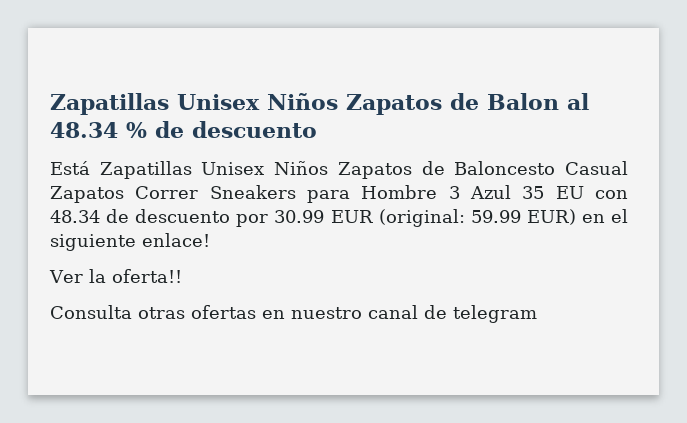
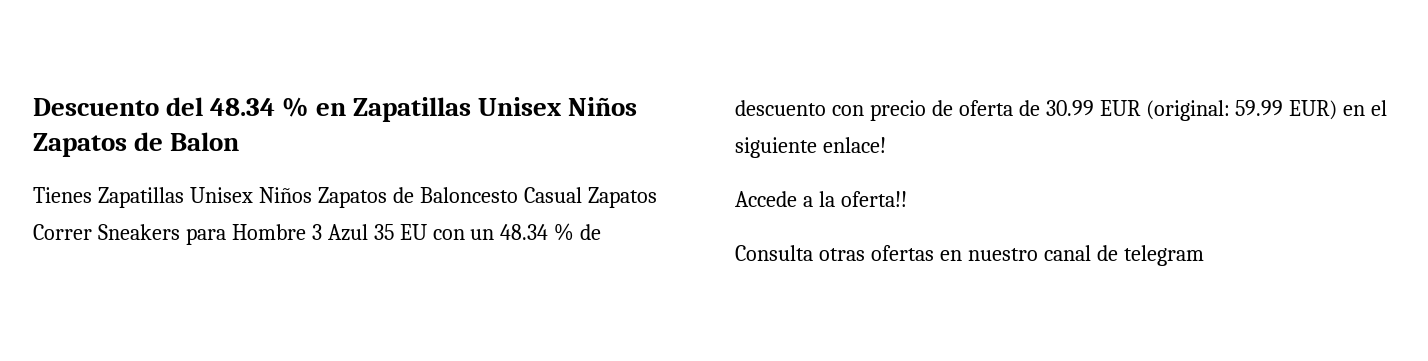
(50, 104) none -> [33,97,346,117] Descuento del 48.34 % en
[567,93,589,110] [50,121,317,138] [50,161,90,175] al 48.34 % de descuento // Está -> [33,187,92,203] // Tienes
[50,209,269,227] 48.34 de descuento por -> [470,223,602,241] [735,100,1040,121] un 48.34 % de descuento con precio de oferta de
[49,270,83,283] Ver -> [735,191,813,207] Accede a

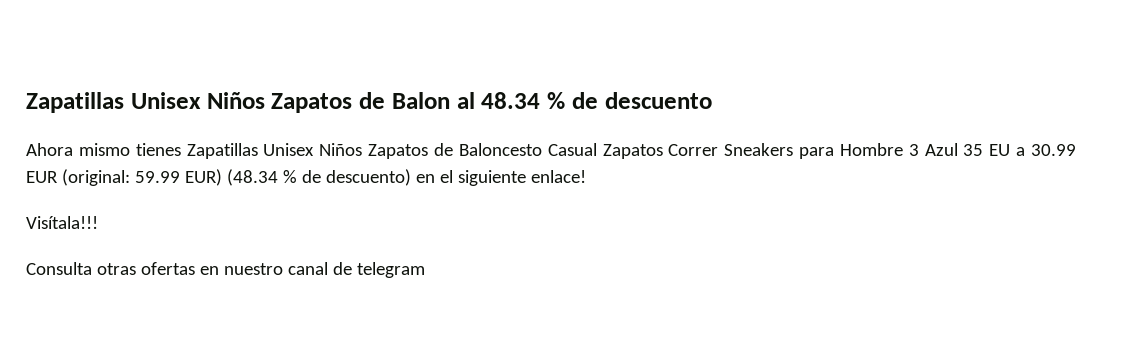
[33,97,346,117] Descuento del 48.34 % en -> (26, 102) none
[33,187,92,203] // Tienes -> [456,92,712,109] [26,143,181,156] al 48.34 % de descuento // Ahora mismo tienes
[432,223,602,241] [735,100,1040,121] con un 48.34 % de descuento con precio de oferta de -> [1016,147,1026,156] a
(1338, 110) none -> [226,169,411,186] (48.34 % de descuento)
[735,191,907,207] Accede a la oferta!! -> [26,216,98,229] Visítala!!!

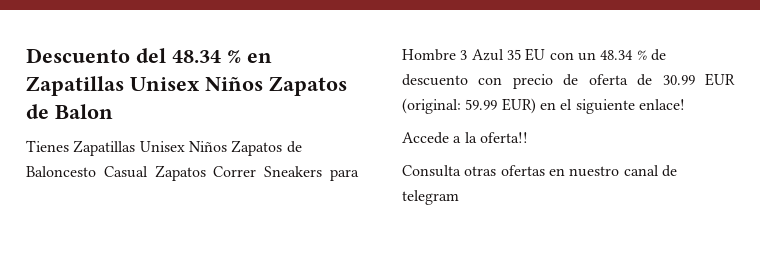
(26, 102) none -> [26,48,272,63] Descuento del 48.34 % en
[456,92,712,109] [26,143,181,156] al 48.34 % de descuento // Ahora mismo tienes -> [26,140,69,152] // Tienes
[1016,147,1026,156] a -> [549,49,666,61] [402,74,653,89] con un 48.34 % de descuento con precio de oferta de
[226,169,411,186] (48.34 % de descuento) -> (536, 106) none
[26,216,98,229] Visítala!!! -> [402,132,528,144] Accede a la oferta!!

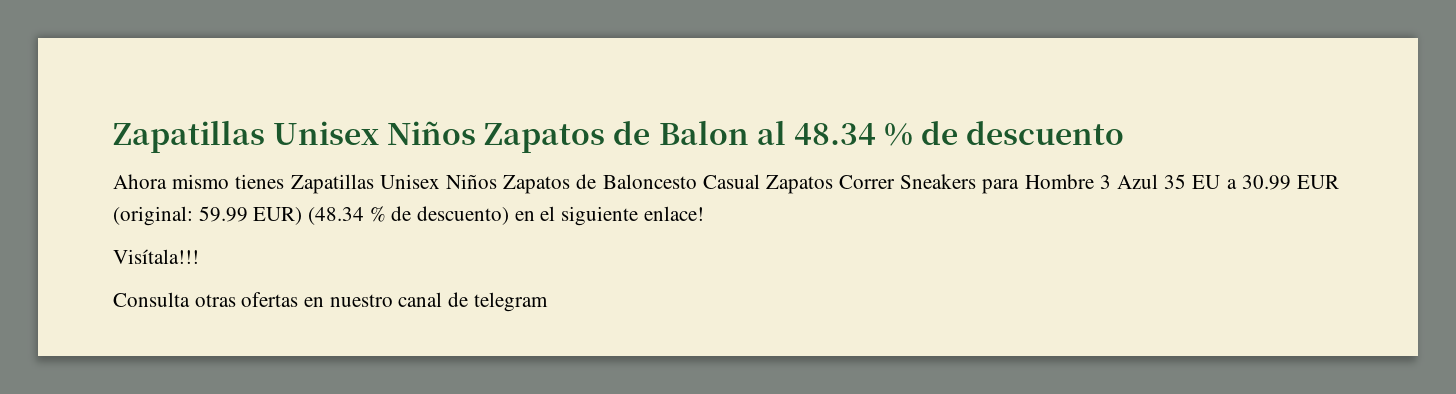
[26,48,272,63] Descuento del 48.34 % en -> (113, 136) none
[26,140,69,152] // Tienes -> [756,120,1125,146] [113,174,285,189] al 48.34 % de descuento // Ahora mismo tienes
[549,49,666,61] [402,74,653,89] con un 48.34 % de descuento con precio de oferta de -> [1226,179,1237,189] a
(536, 106) none -> [308,206,510,225] (48.34 % de descuento)
[402,132,528,144] Accede a la oferta!! -> [113,249,199,264] Visítala!!!

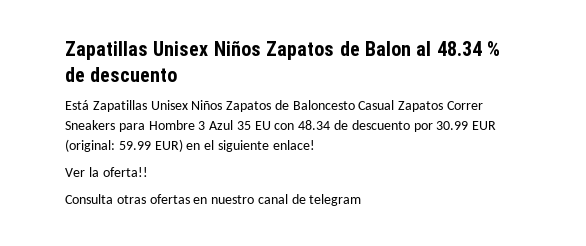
[113,174,285,189] Ahora mismo tienes -> [65,100,89,110] Está
[1226,179,1237,189] a -> [274,120,433,132] con 48.34 de descuento por
[308,206,510,225] (48.34 % de descuento) -> (183, 145) none
[113,249,199,264] Visítala!!! -> [65,167,148,177] Ver la oferta!!

